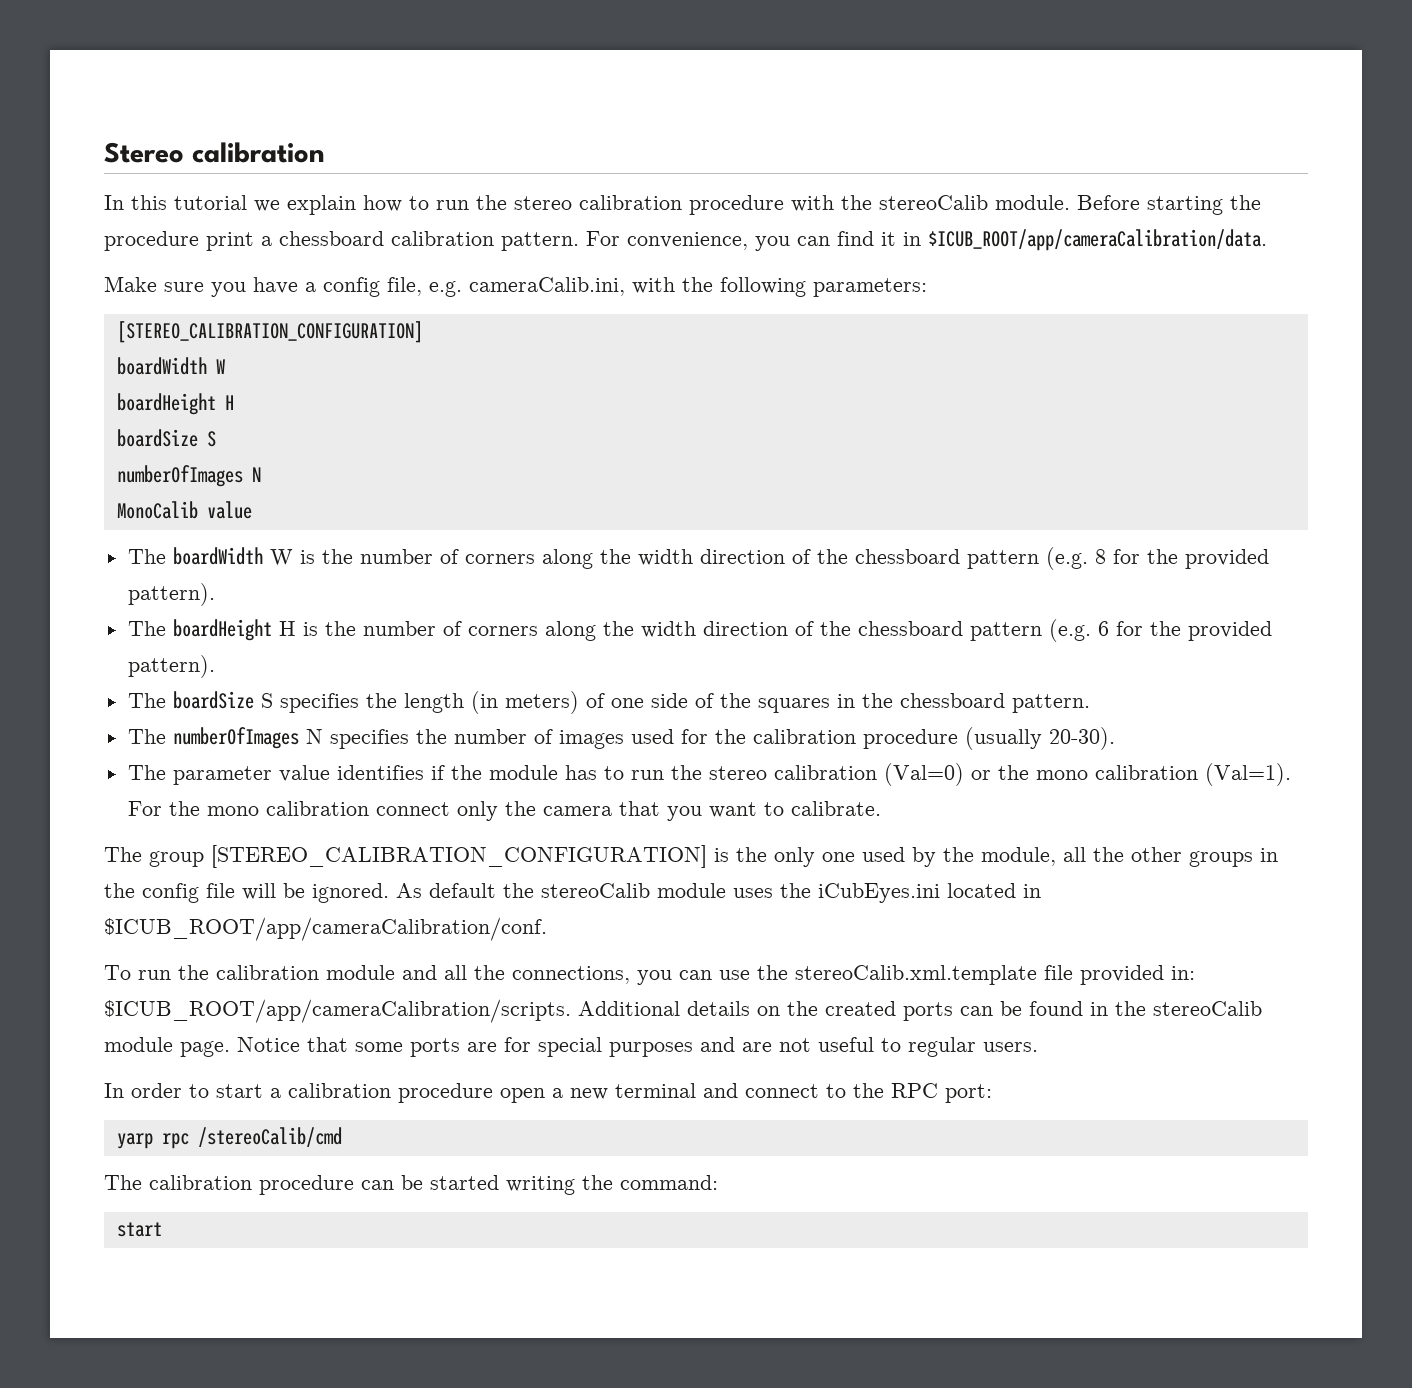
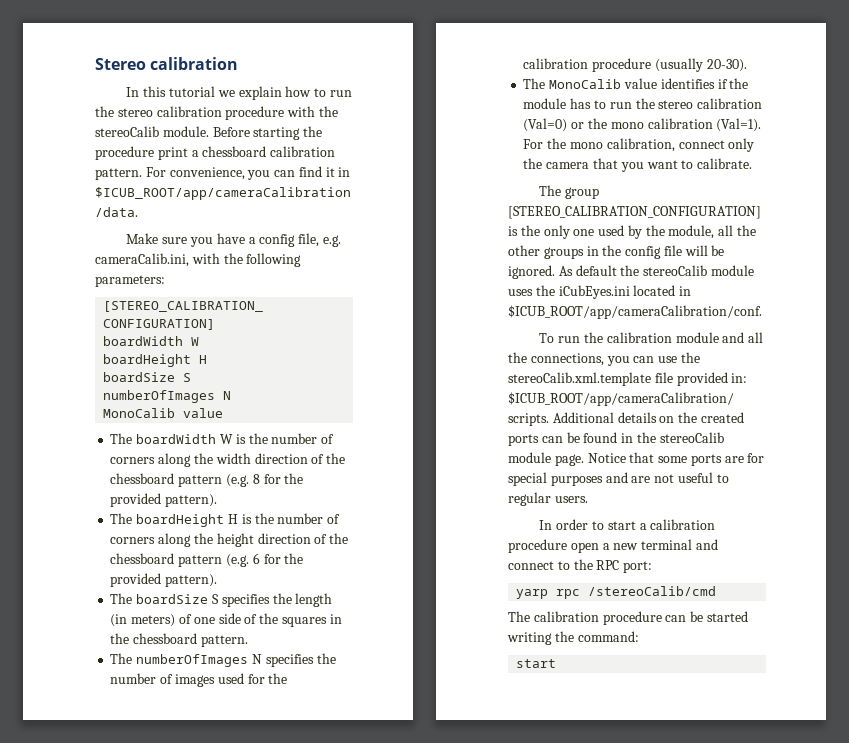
[640,621,696,638] width -> [216,533,254,547] height
[172,766,272,785] parameter -> [549,79,622,89] MonoCalib
[265,801,369,816] calibration -> [606,138,675,152] calibration,

